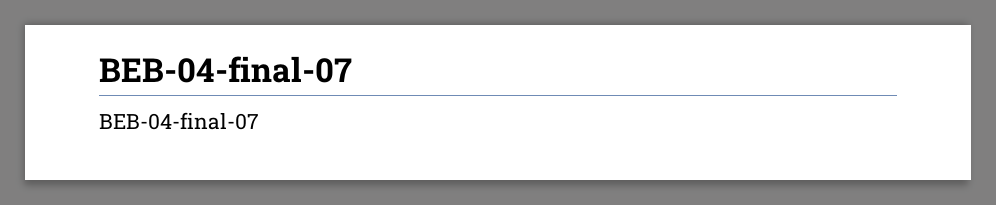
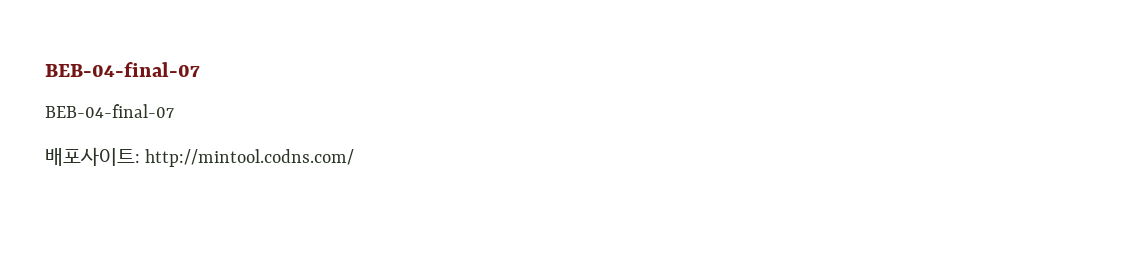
(259, 121) none -> [45,147,355,167] // 배포사이트: http://mintool.codns.com/

